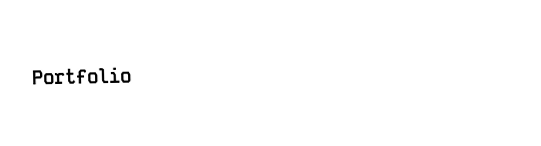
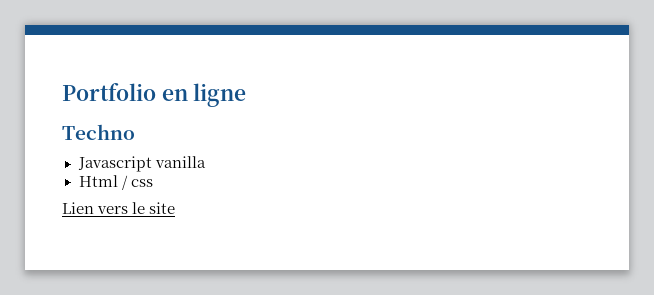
(132, 75) none -> [161,83,247,107] [62,124,135,140] [77,156,206,172] [78,175,153,190] [62,202,176,214] en ligne // Techno // Javascript vanilla // Html / css // Lien vers le site

